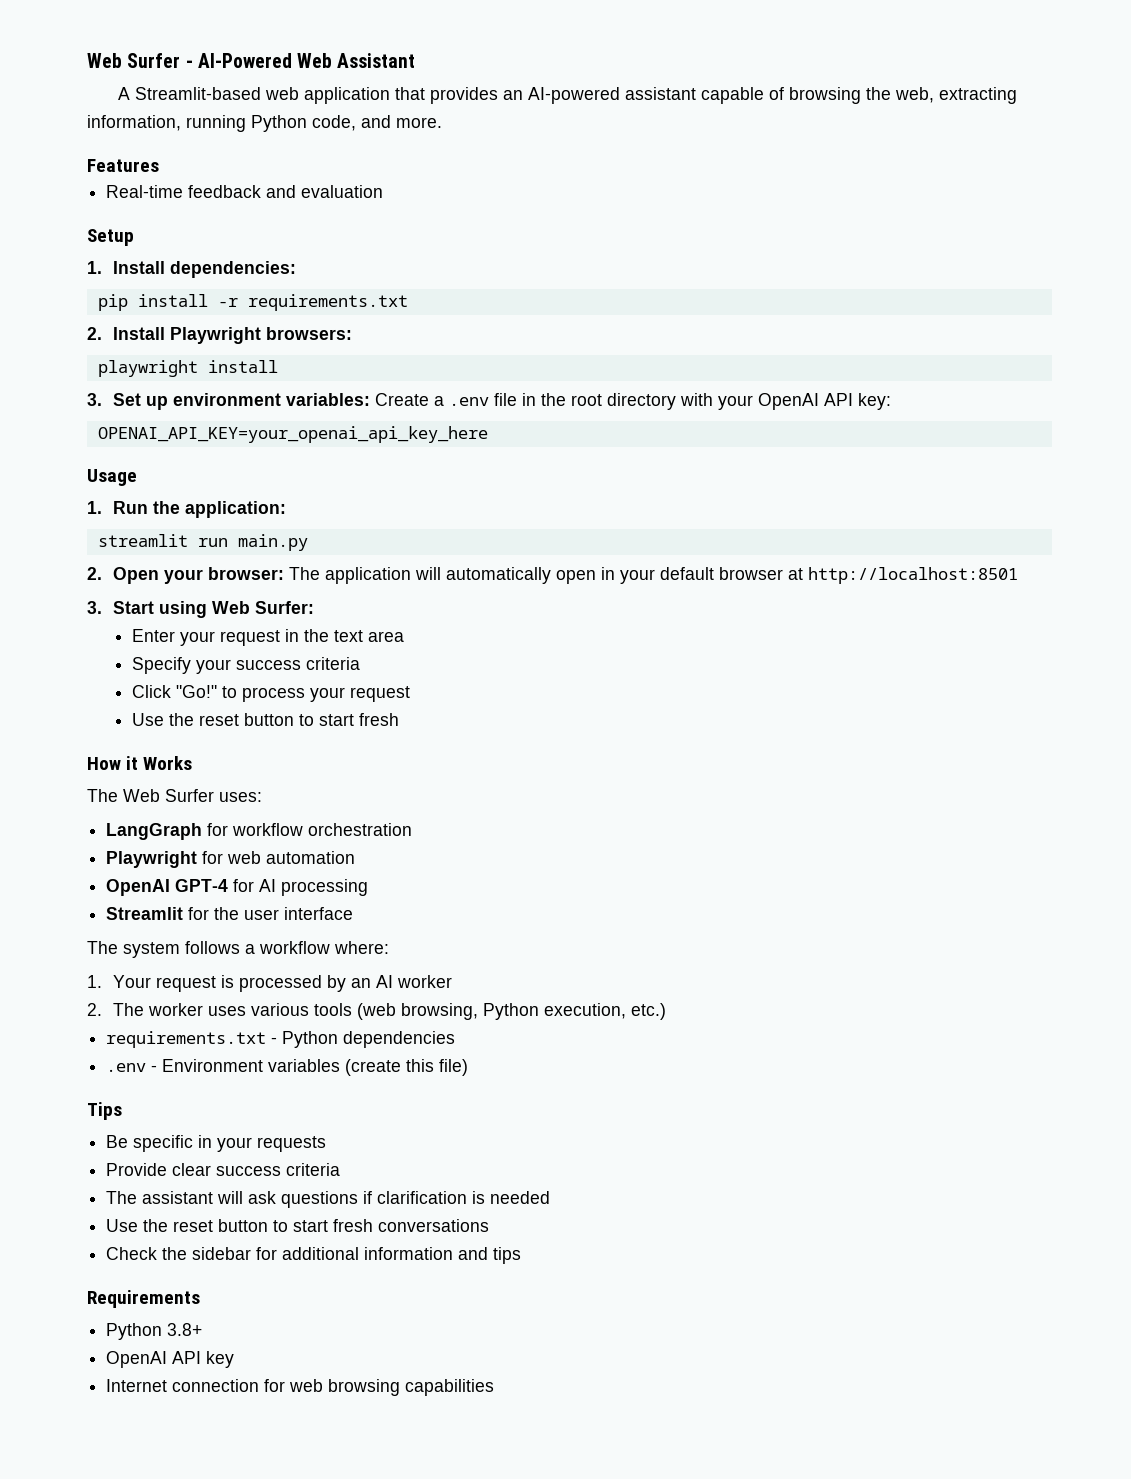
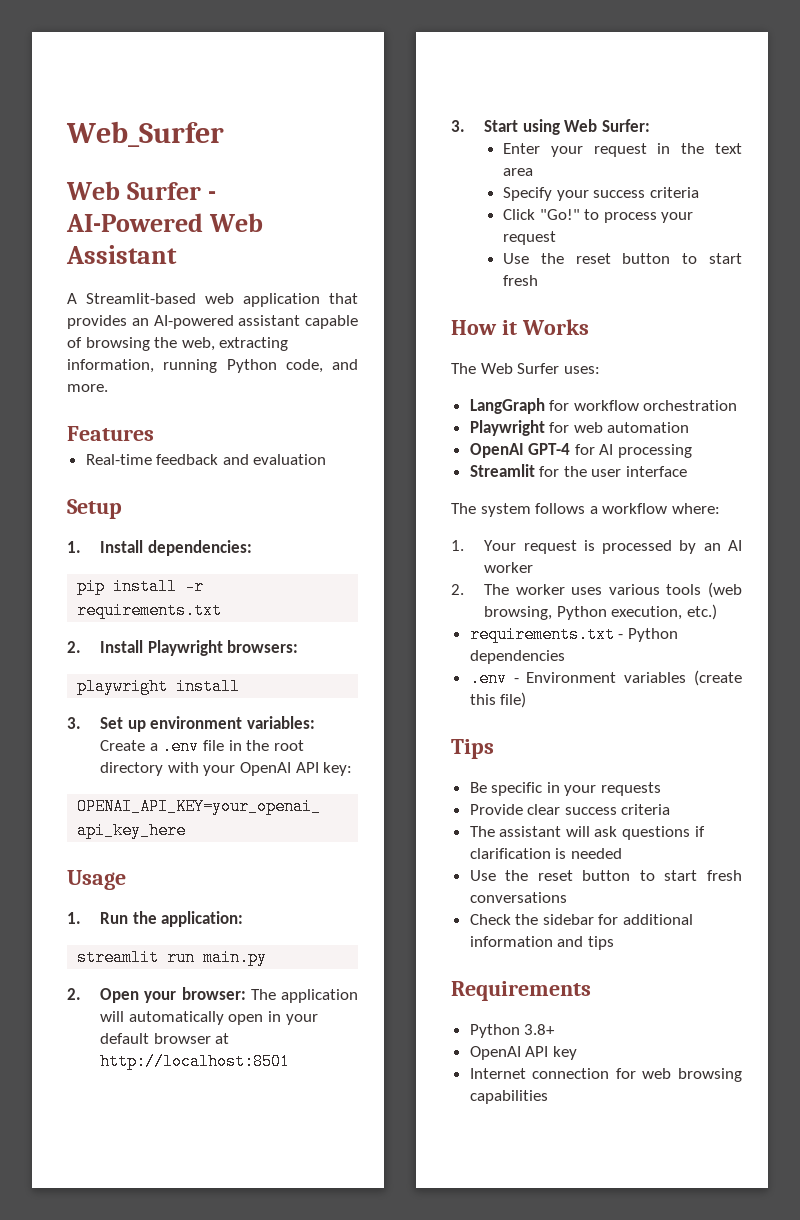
(87, 60) none -> [66,121,224,147] Web_Surfer //

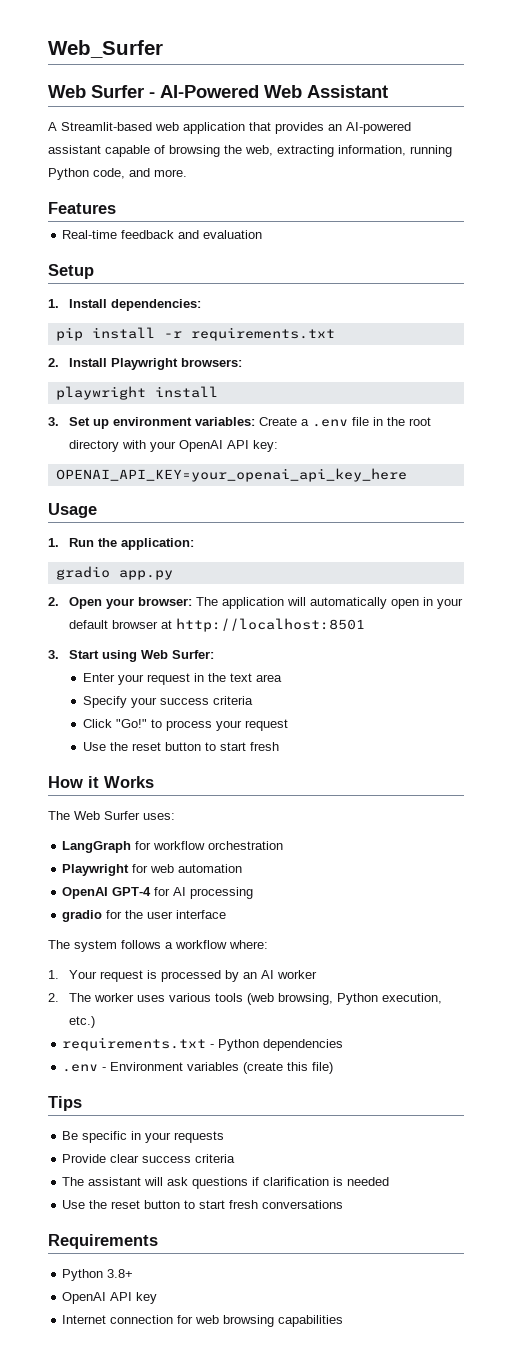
[77,949,268,966] streamlit run main.py -> [55,566,173,580] gradio app.py
[469,464,535,477] Streamlit -> [62,910,103,922] gradio
[469,914,694,925] [469,936,614,950] // Check the sidebar for additional information and tips -> (344, 1204) none

